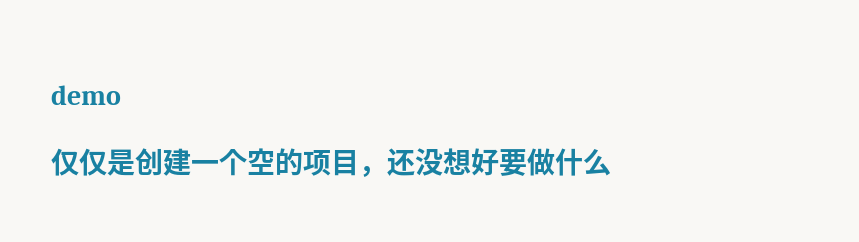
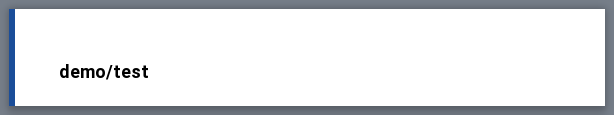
[51,85,121,105] [51,148,611,178] demo // 仅仅是创建一个空的项目，还没想好要做什么 -> [59,64,149,80] demo/test

